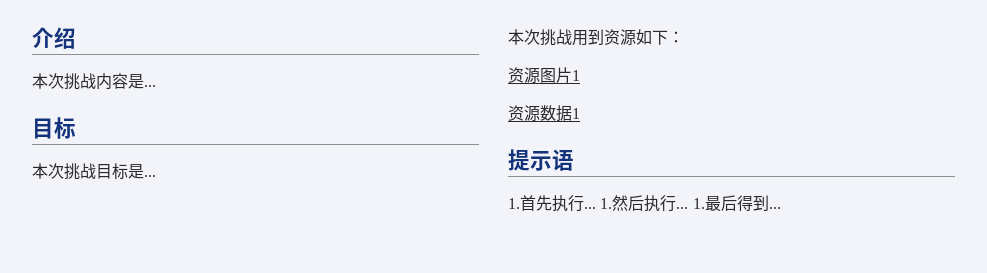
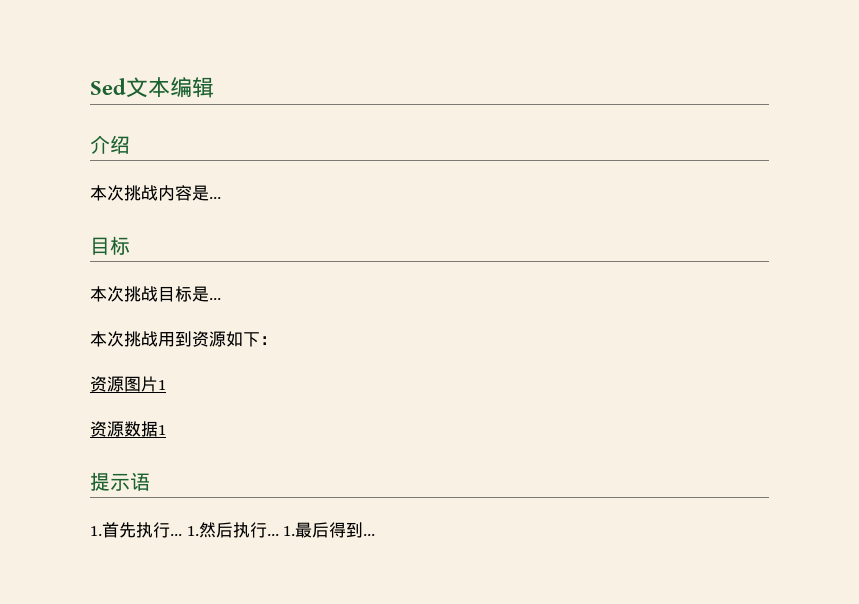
(32, 37) none -> [90,77,214,98] Sed文本编辑 //

